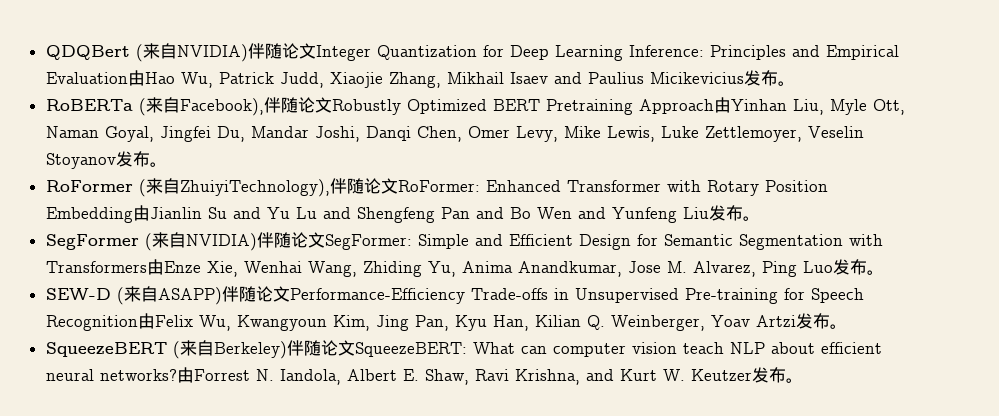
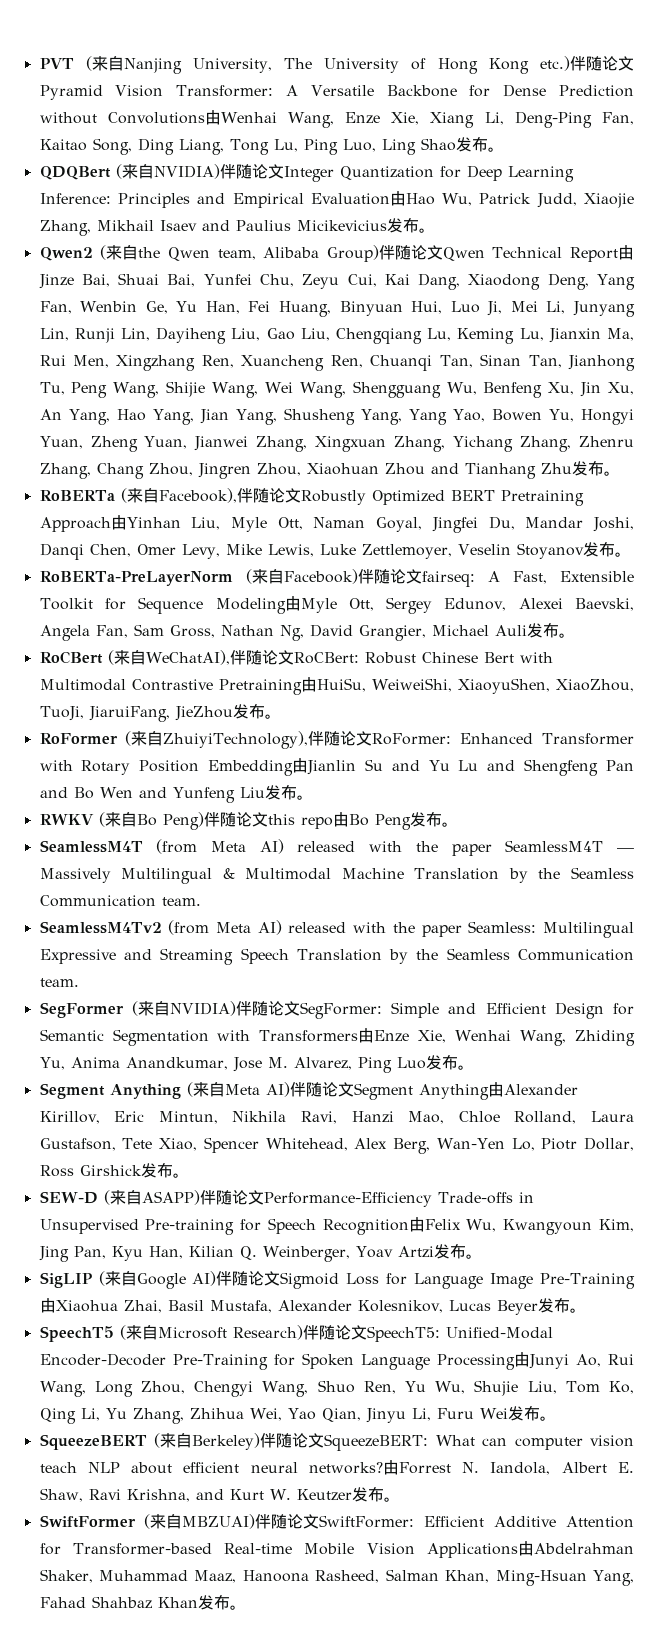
(45, 52) none -> [39,56,634,74] [39,84,634,100] [39,110,634,128] [39,136,504,155] PVT (来自Nanjing University, The University of Hong Kong etc.)伴随论文Pyramid Vision Transformer: A Versatile Backbone for Dense Prediction without Convolutions由Wenhai Wang, Enze Xie, Xiang Li, Deng-Ping Fan, Kaitao Song, Ding Liang, Tong Lu, Ping Luo, Ling Shao发布。 //
(795, 83) none -> [39,245,634,262] [38,273,636,290] [39,301,635,317] [39,327,634,344] [39,354,635,371] [39,381,634,398] [39,408,634,425] [39,436,634,452] [39,460,620,479] // Qwen2 (来自the Qwen team, Alibaba Group)伴随论文Qwen Technical Report由Jinze Bai, Shuai Bai, Yunfei Chu, Zeyu Cui, Kai Dang, Xiaodong Deng, Yang Fan, Wenbin Ge, Yu Han, Fei Huang, Binyuan Hui, Luo Ji, Mei Li, Junyang Lin, Runji Lin, Dayiheng Liu, Gao Liu, Chengqiang Lu, Keming Lu, Jianxin Ma, Rui Men, Xingzhang Ren, Xuancheng Ren, Chuanqi Tan, Sinan Tan, Jianhong Tu, Peng Wang, Shijie Wang, Wei Wang, Shengguang Wu, Benfeng Xu, Jin Xu, An Yang, Hao Yang, Jian Yang, Shusheng Yang, Yang Yao, Bowen Yu, Hongyi Yuan, Zheng Yuan, Jianwei Zhang, Xingxuan Zhang, Yichang Zhang, Zhenru Zhang, Chang Zhou, Jingren Zhou, Xiaohuan Zhou and Tianhang Zhu发布。
(167, 164) none -> [39,569,634,587] [39,596,634,614] [39,622,575,641] [39,650,553,665] [39,677,634,695] [39,703,281,722] // RoBERTa-PreLayerNorm (来自Facebook)伴随论文fairseq: A Fast, Extensible Toolkit for Sequence Modeling由Myle Ott, Sergey Edunov, Alexei Baevski, Angela Fan, Sam Gross, Nathan Ng, David Grangier, Michael Auli发布。 // RoCBert (来自WeChatAI),伴随论文RoCBert: Robust Chinese Bert with Multimodal Contrastive Pretraining由HuiSu, WeiweiShi, XiaoyuShen, XiaoZhou, TuoJi, JiaruiFang, JieZhou发布。
(760, 218) none -> [39,811,458,830] [39,839,634,856] [39,867,634,884] [39,895,201,907] [39,920,634,938] [39,948,634,965] [39,978,79,987] // RWKV (来自Bo Peng)伴随论文this repo由Bo Peng发布。 // SeamlessM4T (from Meta AI) released with the paper SeamlessM4T — Massively Multilingual & Multimodal Machine Translation by the Seamless Communication team. // SeamlessM4Tv2 (from Meta AI) released with the paper Seamless: Multilingual Expressive and Streaming Speech Translation by the Seamless Communication team.
(884, 272) none -> [39,1082,578,1100] [39,1111,634,1124] [39,1137,634,1154] [39,1162,189,1178] // Segment Anything (来自Meta AI)伴随论文Segment Anything由Alexander Kirillov, Eric Mintun, Nikhila Ravi, Hanzi Mao, Chloe Rolland, Laura Gustafson, Tete Xiao, Spencer Whitehead, Alex Berg, Wan-Yen Lo, Piotr Dollar, Ross Girshick发布。
(847, 326) none -> [39,1271,636,1289] [39,1297,586,1315] [39,1325,553,1342] [39,1352,634,1370] [39,1380,634,1397] [39,1405,556,1424] // SigLIP (来自Google AI)伴随论文Sigmoid Loss for Language Image Pre-Training由Xiaohua Zhai, Basil Mustafa, Alexander Kolesnikov, Lucas Beyer发布。 // SpeechT5 (来自Microsoft Research)伴随论文SpeechT5: Unified-Modal Encoder-Decoder Pre-Training for Spoken Language Processing由Junyi Ao, Rui Wang, Long Zhou, Chengyi Wang, Shuo Ren, Yu Wu, Shujie Liu, Tom Ko, Qing Li, Yu Zhang, Zhihua Wei, Yao Qian, Jinyu Li, Furu Wei发布。
(803, 380) none -> [39,1514,634,1529] [39,1541,634,1558] [39,1569,635,1586] [39,1594,246,1610] // SwiftFormer (来自MBZUAI)伴随论文SwiftFormer: Efficient Additive Attention for Transformer-based Real-time Mobile Vision Applications由Abdelrahman Shaker, Muhammad Maaz, Hanoona Rasheed, Salman Khan, Ming-Hsuan Yang, Fahad Shahbaz Khan发布。

